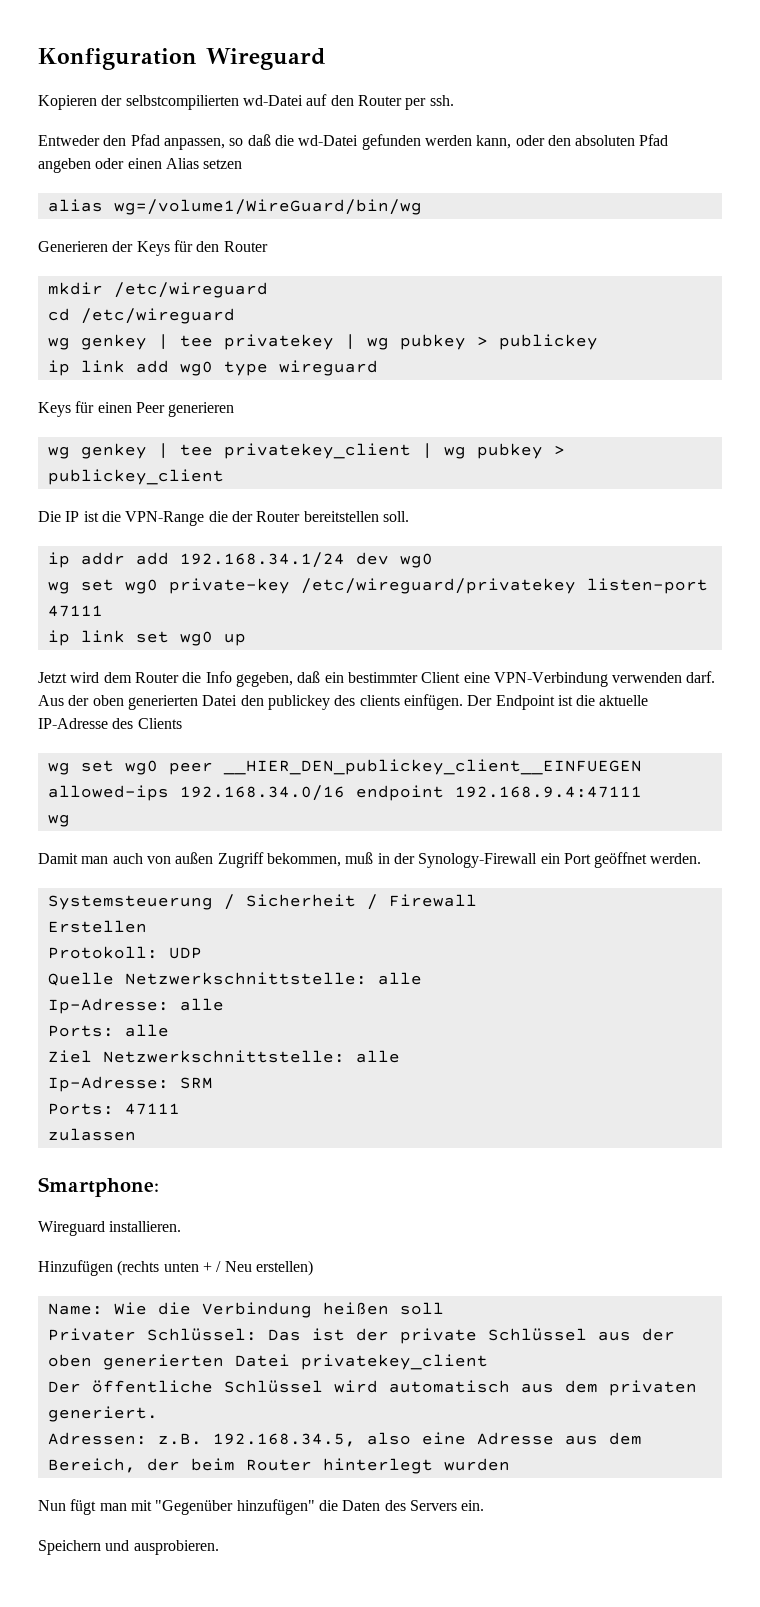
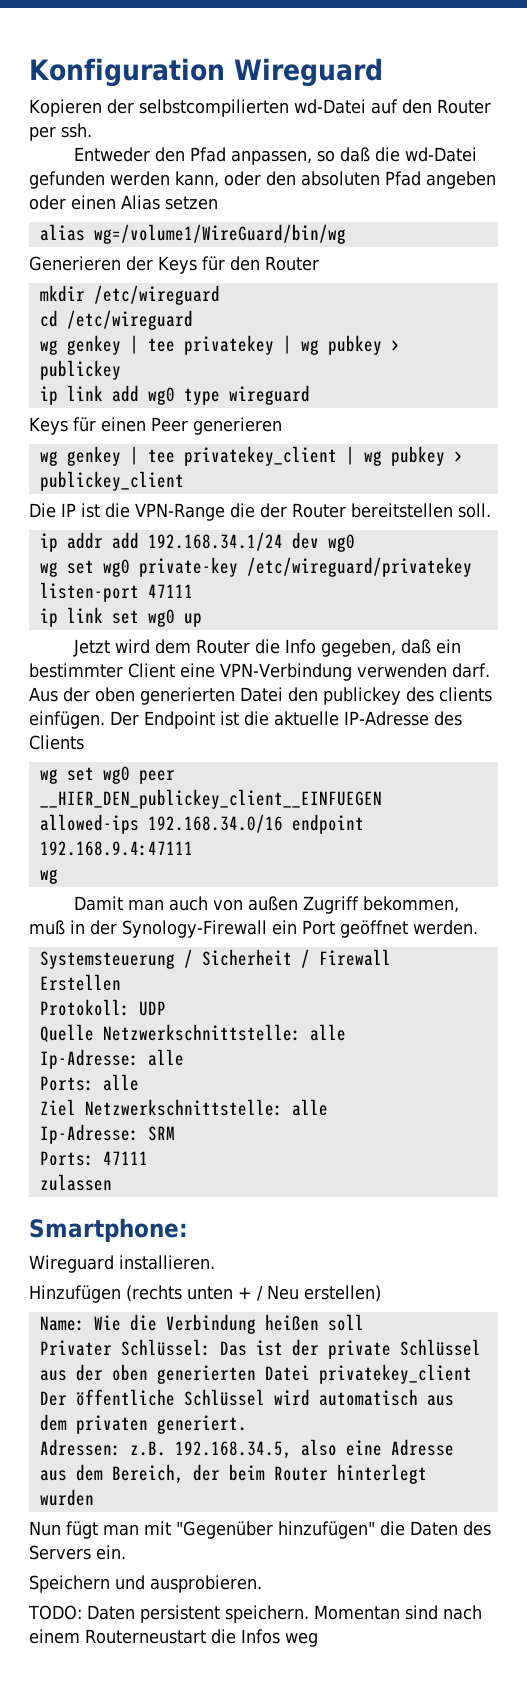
(219, 1547) none -> [28,1605,482,1623] [29,1629,318,1647] // TODO: Daten persistent speichern. Momentan sind nach einem Routerneustart die Infos weg

